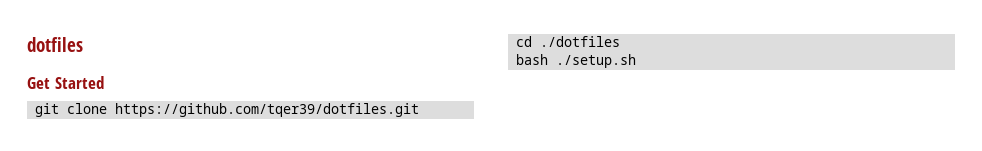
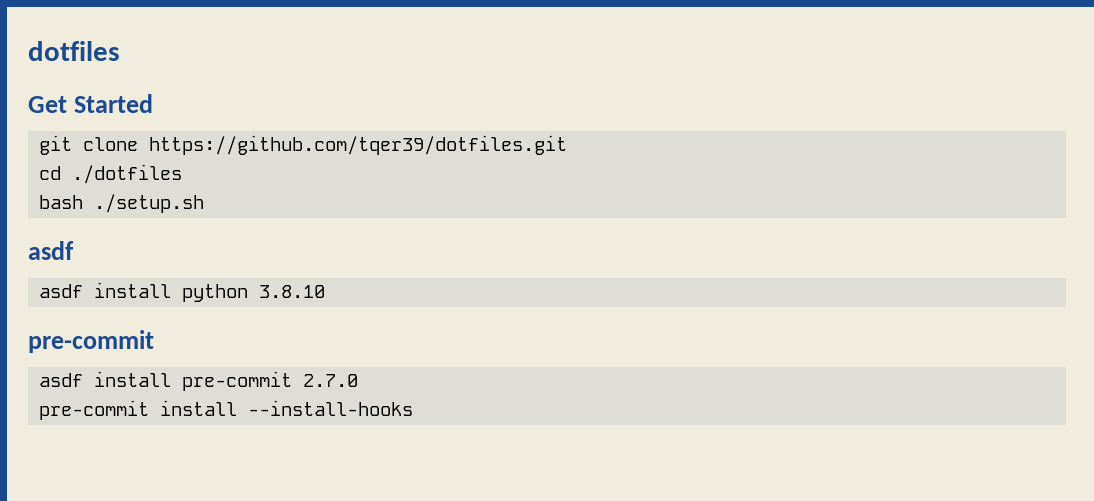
(637, 61) none -> [28,241,74,260] [39,282,326,302] [28,330,154,353] [39,371,359,391] [39,400,414,420] // asdf // asdf install python 3.8.10 // pre-commit // asdf install pre-commit 2.7.0 // pre-commit install --install-hooks

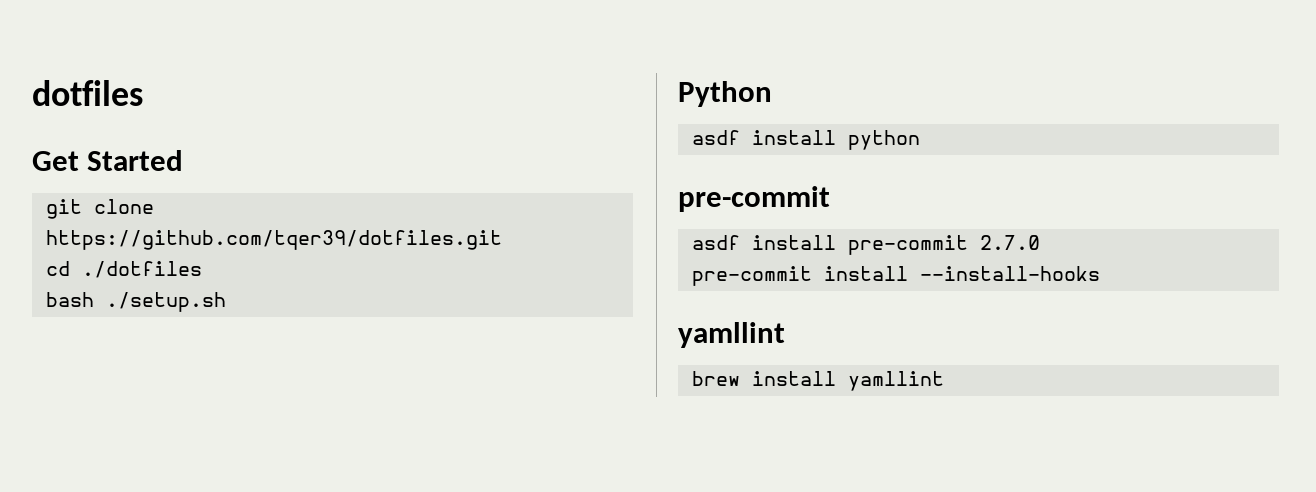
[28,241,74,260] asdf -> [678,81,772,107] Python
[259,285,326,298] 3.8.10 -> (920, 140) none
(414, 408) none -> [678,322,785,348] [691,371,944,391] // yamllint // brew install yamllint

